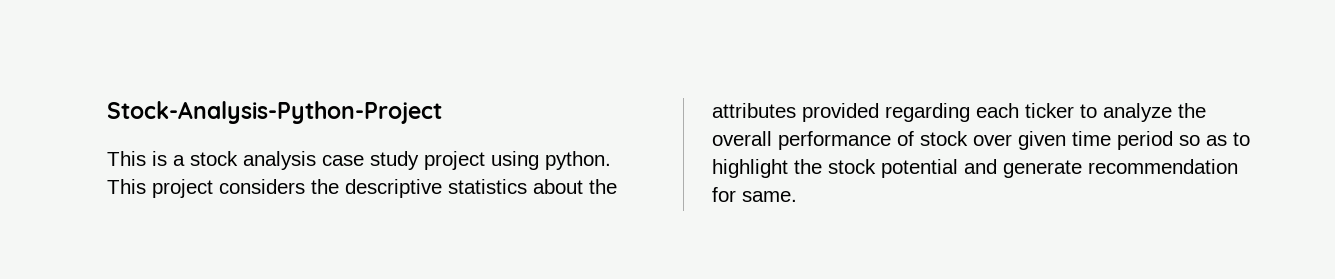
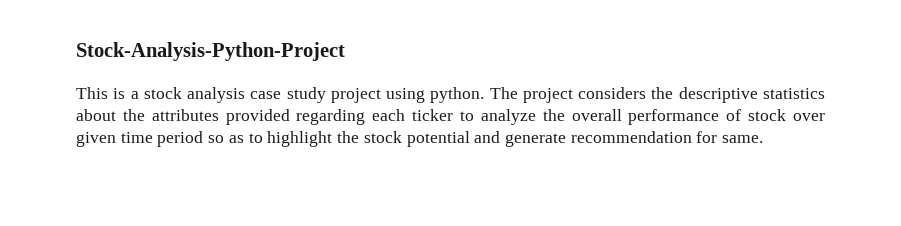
[107,179,146,194] This -> [489,87,518,99] The

